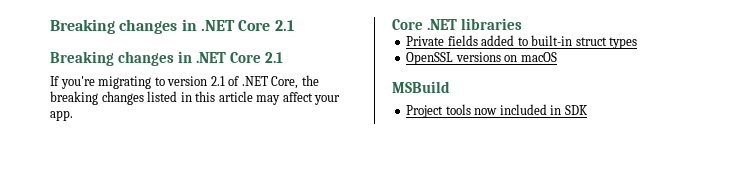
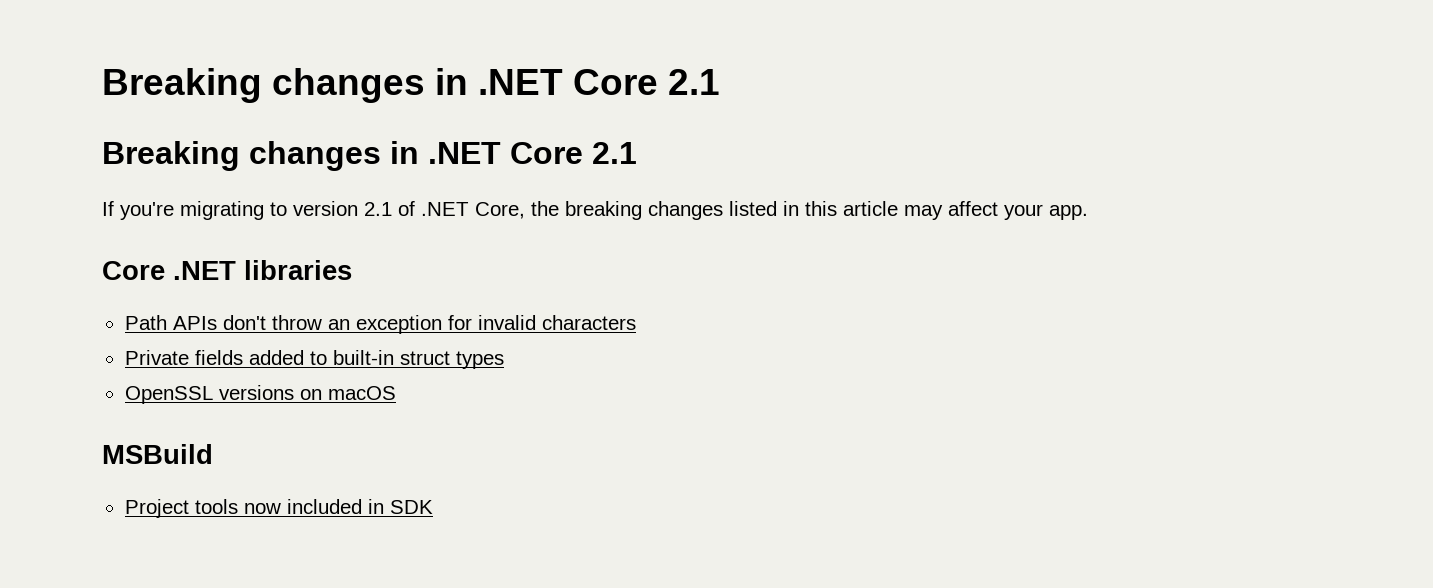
(522, 24) none -> [124,315,636,334] // Path APIs don't throw an exception for invalid characters

